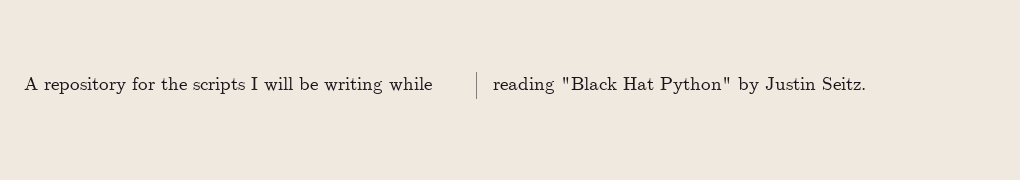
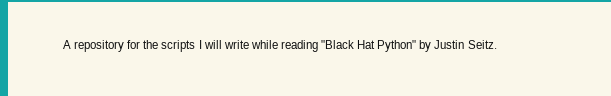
[299,77,383,94] be writing -> [223,40,249,49] write

